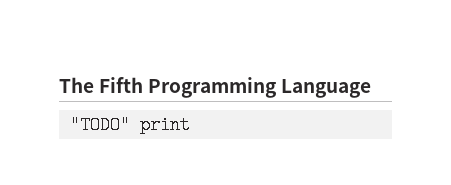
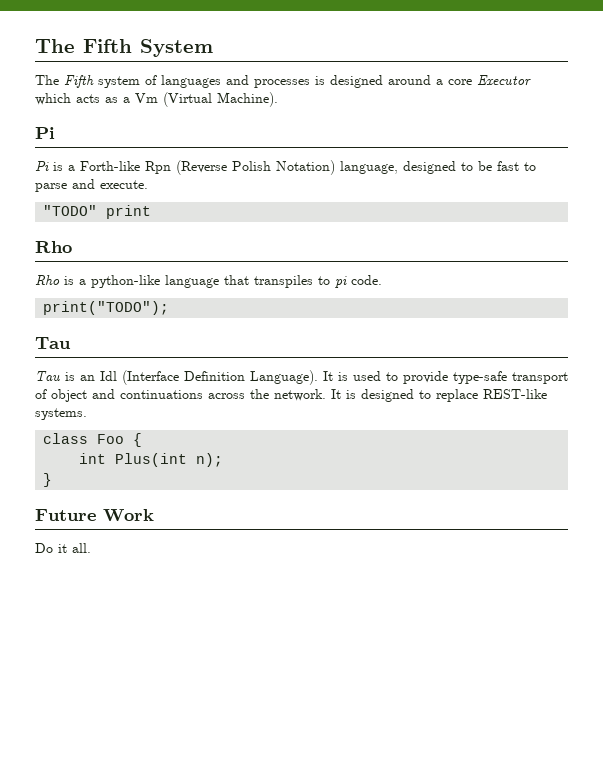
[59,77,372,98] [70,116,191,134] The Fifth Programming Language // "TODO" print -> [35,39,213,57] [35,75,531,88] [35,92,278,107] [35,127,55,139] [35,160,536,175] [35,179,148,192] [43,205,152,219] [35,241,72,253] [35,275,382,288] [43,301,170,315] [35,337,71,349] [35,370,568,385] [35,389,547,402] [35,408,87,420] [43,433,143,447] [79,453,224,467] [43,473,53,487] [35,509,154,522] [35,543,91,553] The Fifth System // The Fifth system of languages and processes is designed around a core Executor which acts as a Vm (Virtual Machine). // Pi // Pi is a Forth-like Rpn (Reverse Polish Notation) language, designed to be fast to parse and execute. // "TODO" print // Rho // Rho is a python-like language that transpiles to pi code. // print("TODO"); // Tau // Tau is an Idl (Interface Definition Language). It is used to provide type-safe transport of object and continuations across the network. It is designed to replace REST-like systems. // class Foo { // int Plus(int n); // } // Future Work // Do it all.

